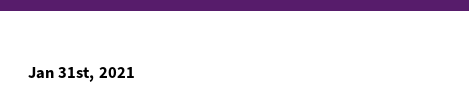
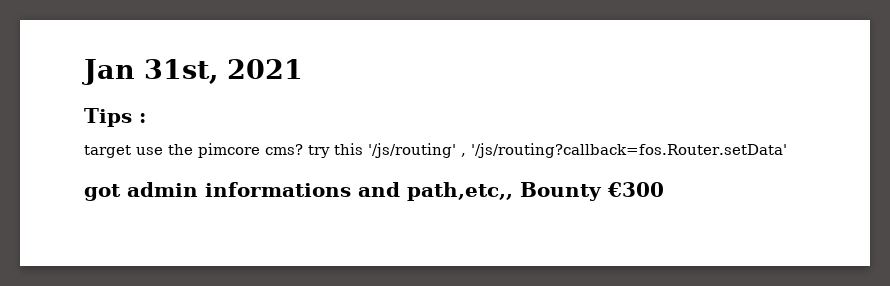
(135, 72) none -> [84,108,146,127] [84,143,787,158] [84,182,664,201] // Tips : // target use the pimcore cms? try this '/js/routing' , '/js/routing?callback=fos.Router.setData' // got admin informations and path,etc,, Bounty €300

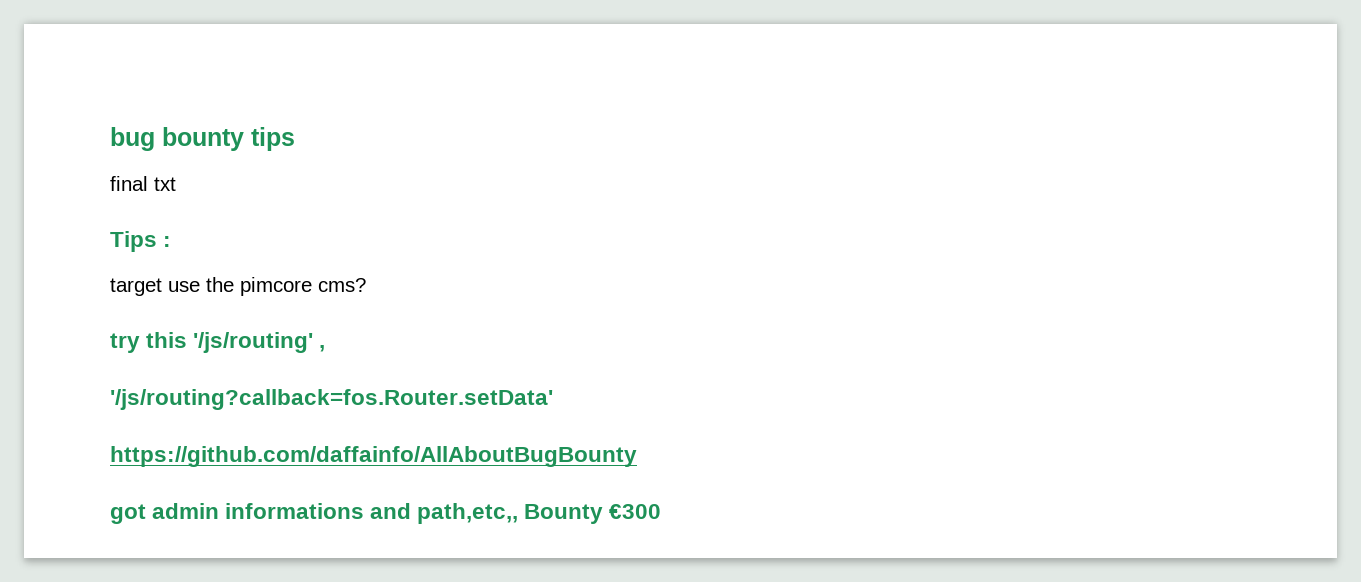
[82,59,303,85] Jan 31st, 2021 -> [110,127,295,151] [110,176,176,191] bug bounty tips // final txt
(303, 149) none -> (366, 285) //
(466, 155) none -> (326, 348) //
(787, 150) none -> [110,446,637,467] // https://github.com/daffainfo/AllAboutBugBounty

